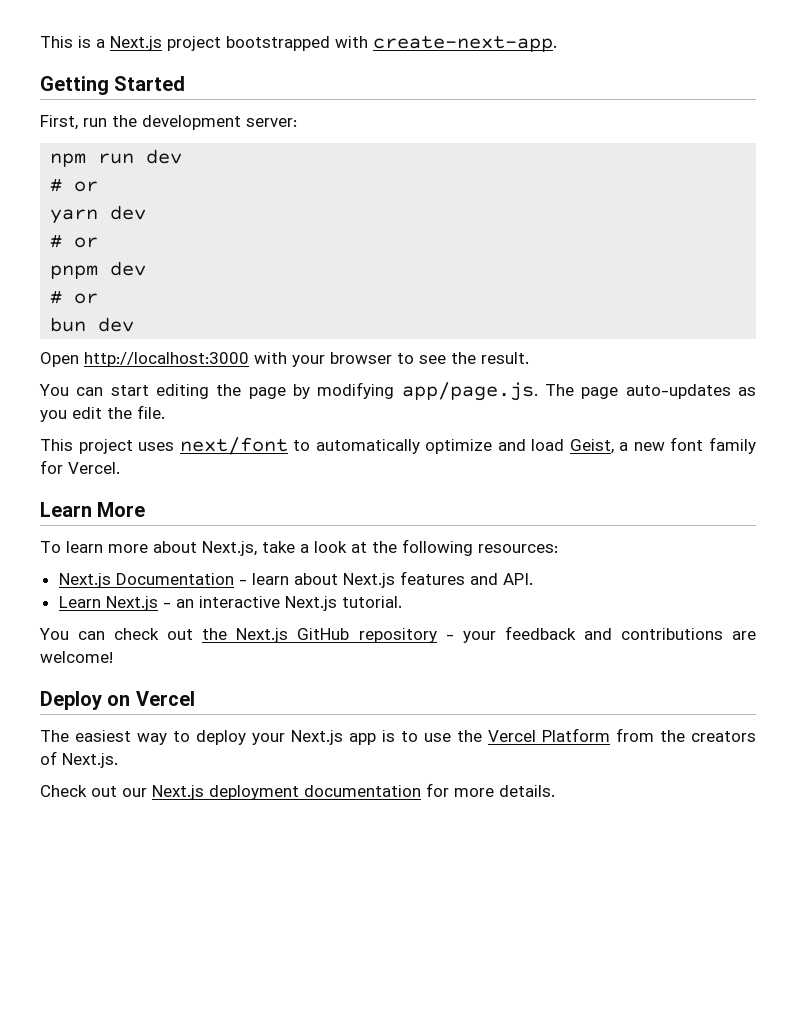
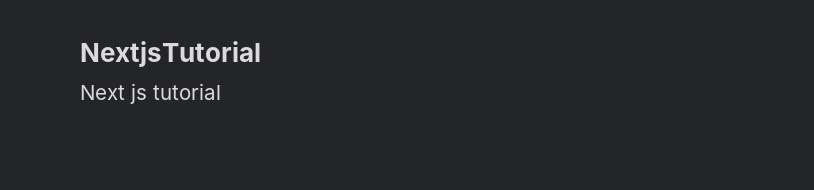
[40,35,557,52] [40,76,186,95] [40,115,297,130] [50,149,183,167] [50,178,99,192] [50,205,147,224] [50,234,99,248] [50,261,147,279] [50,290,99,304] [50,317,135,332] [40,352,529,367] [39,382,757,401] [40,405,165,422] [40,437,757,455] [40,460,120,474] [40,502,146,517] [40,539,558,556] [58,571,533,588] [58,596,402,611] [39,626,757,643] [40,651,113,663] [40,691,195,710] [40,728,756,745] [40,751,118,768] [40,783,555,800] This is a Next.js project bootstrapped with create-next-app. // Getting Started // First, run the development server: // npm run dev // # or // yarn dev // # or // pnpm dev // # or // bun dev // Open http://localhost:3000 with your browser to see the result. // You can start editing the page by modifying app/page.js. The page auto-updates as you edit the file. // This project uses next/font to automatically optimize and load Geist, a new font family for Vercel. // Learn More // To learn more about Next.js, take a look at the following resources: // Next.js Documentation - learn about Next.js features and API. // Learn Next.js - an interactive Next.js tutorial. // You can check out the Next.js GitHub repository - your feedback and contributions are welcome! // Deploy on Vercel // The easiest way to deploy your Next.js app is to use the Vercel Platform from the creators of Next.js. // Check out our Next.js deployment documentation for more details. -> [80,41,261,67] [80,83,221,104] NextjsTutorial // Next js tutorial

